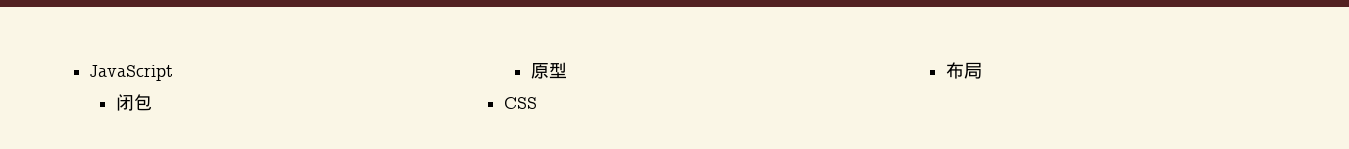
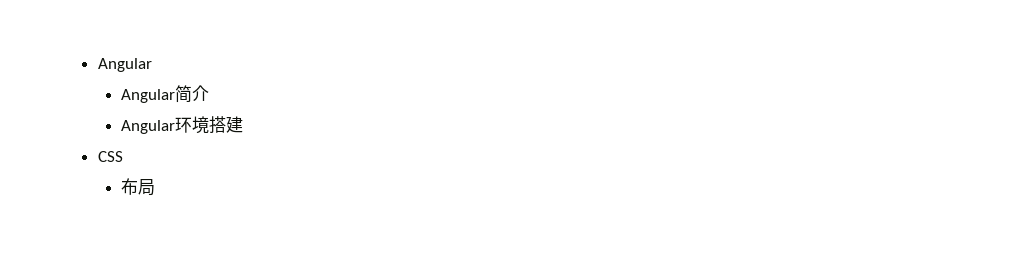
[89,65,174,81] [116,94,153,111] [531,62,568,79] JavaScript // 闭包 // 原型 -> [97,58,152,72] [121,85,210,103] [121,116,244,134] Angular // Angular简介 // Angular环境搭建

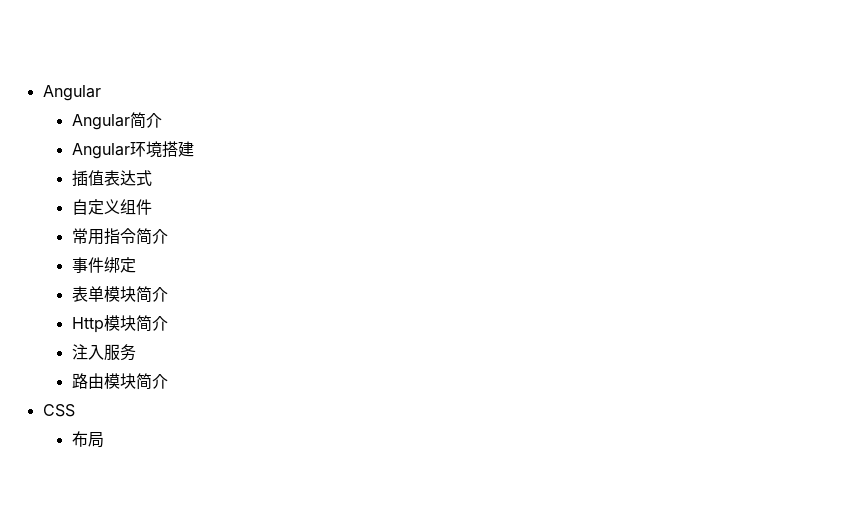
(244, 124) none -> [71,170,152,187] [71,199,152,215] [71,228,168,245] [71,257,136,273] [71,286,168,303] [71,315,168,333] [71,344,136,361] [71,373,168,390] // 插值表达式 // 自定义组件 // 常用指令简介 // 事件绑定 // 表单模块简介 // Http模块简介 // 注入服务 // 路由模块简介

